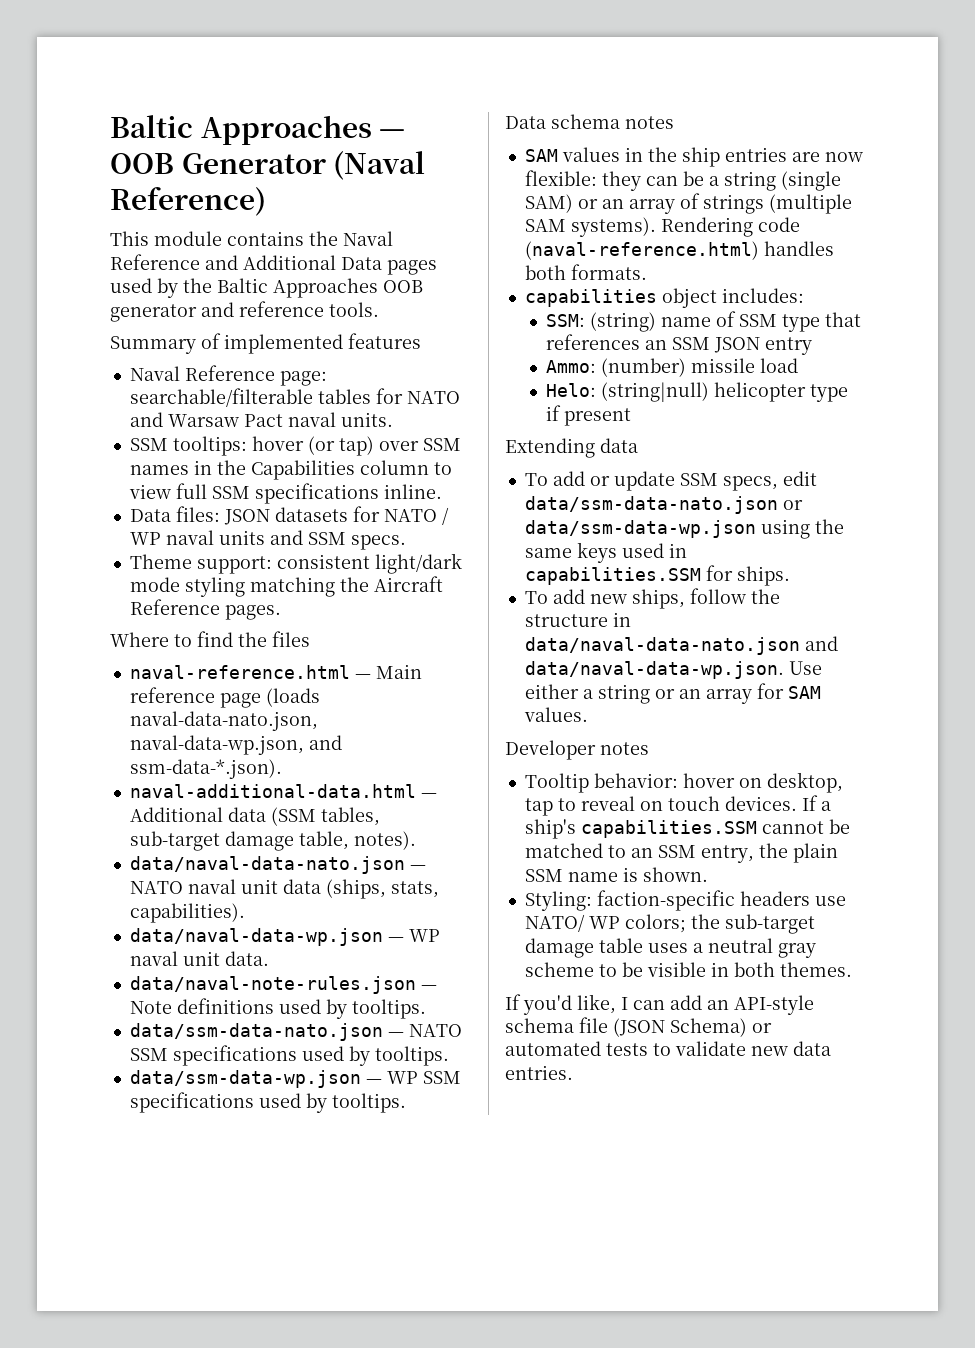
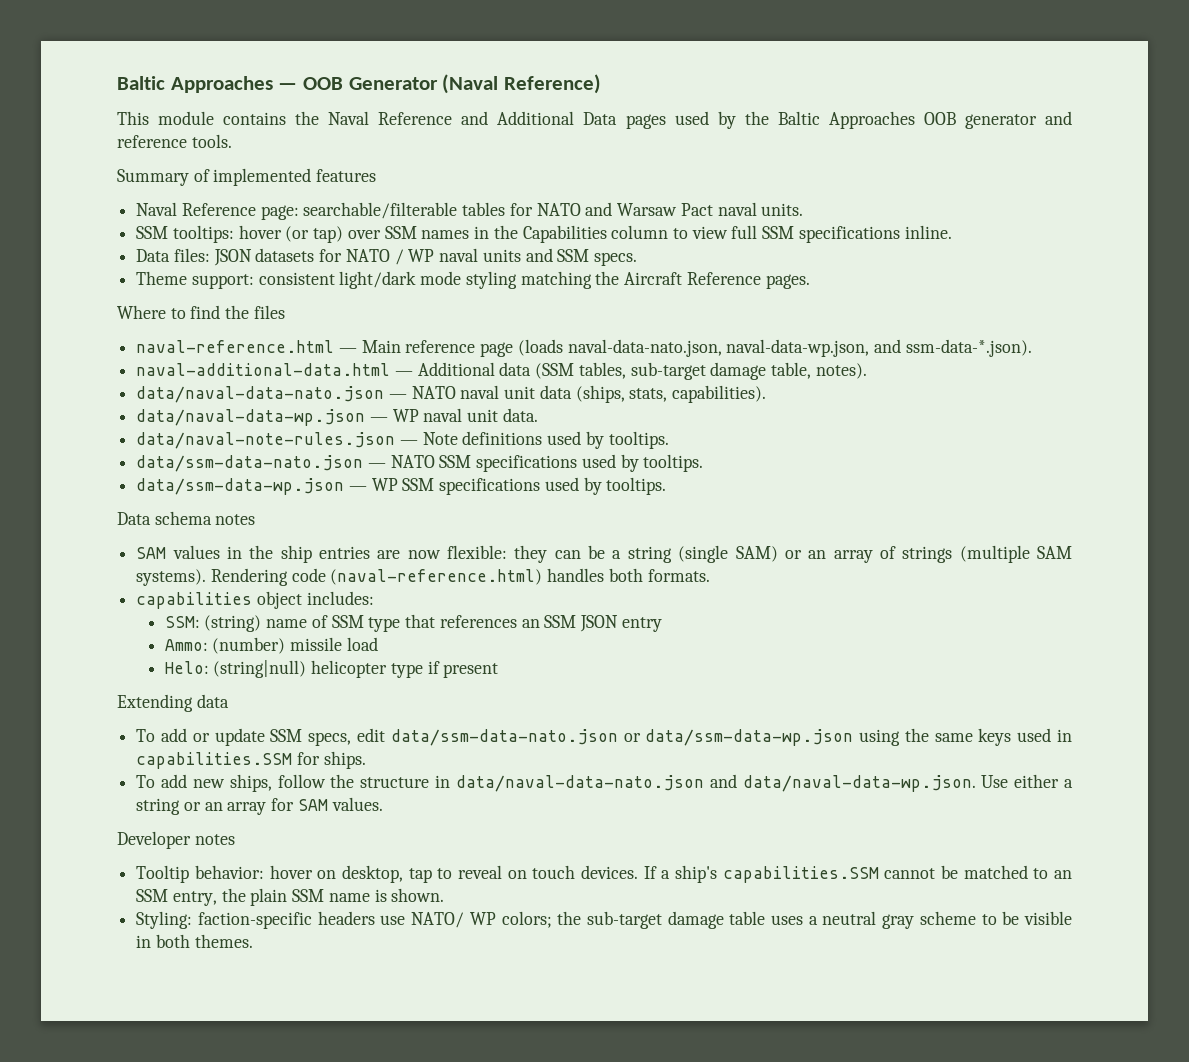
[505,994,814,1015] [505,1017,772,1037] [505,1041,831,1056] [505,1065,573,1080] // If you'd like, I can add an API-style schema file (JSON Schema) or automated tests to validate new data entries. -> (253, 941) none

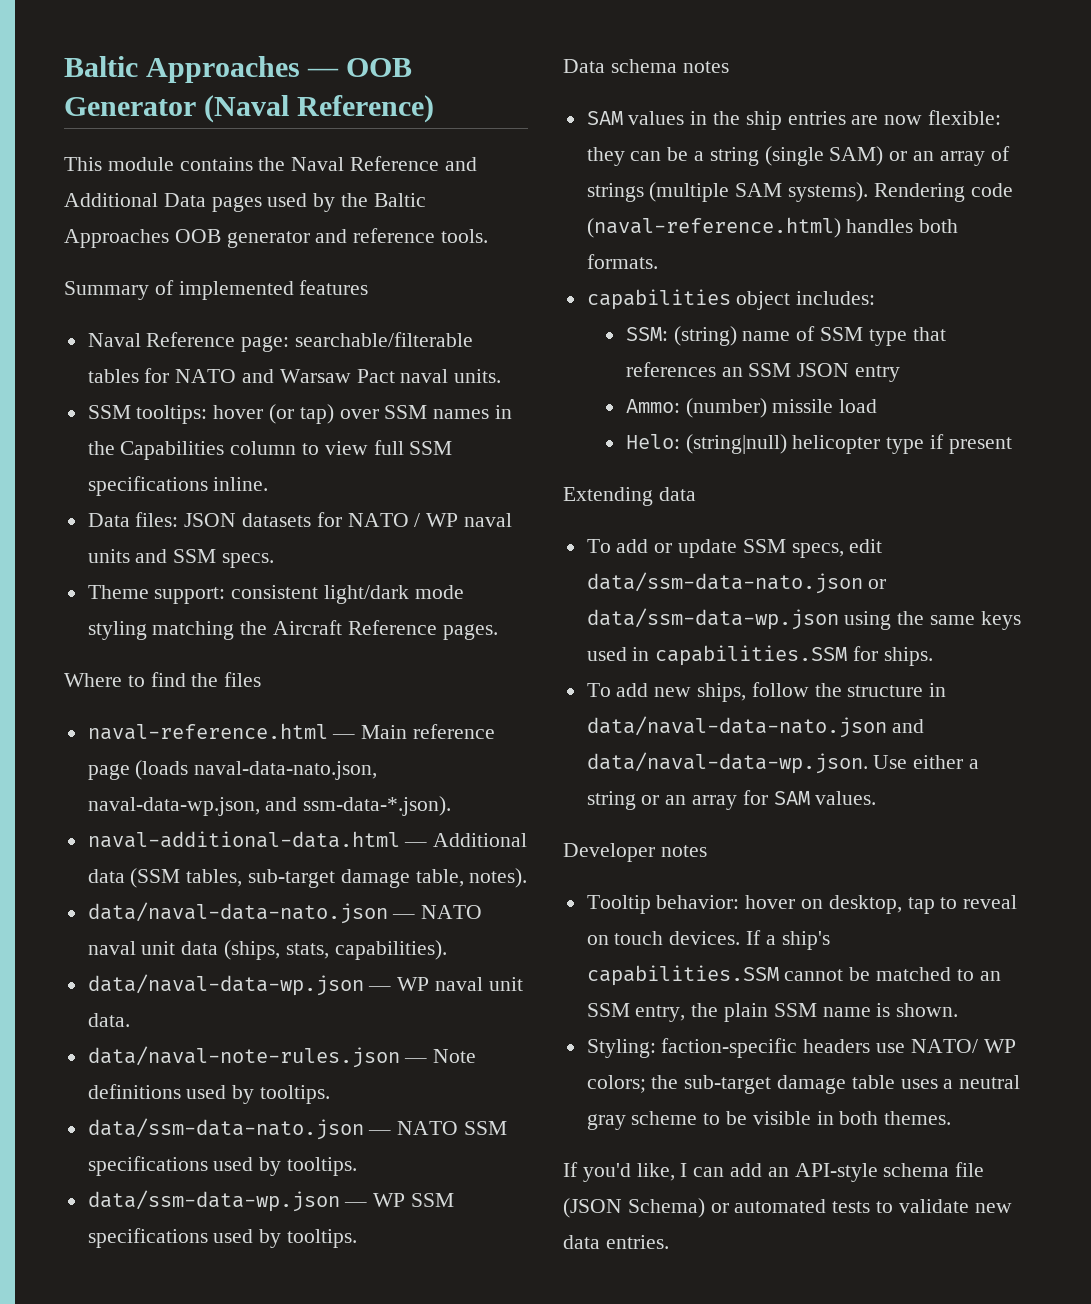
(253, 941) none -> [563,1162,985,1182] [563,1198,1012,1218] [563,1235,669,1249] // If you'd like, I can add an API-style schema file (JSON Schema) or automated tests to validate new data entries.

